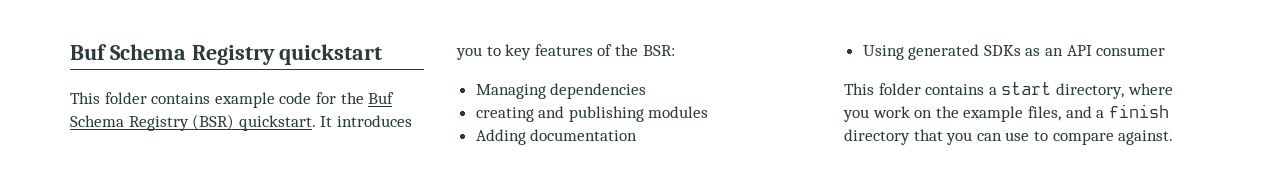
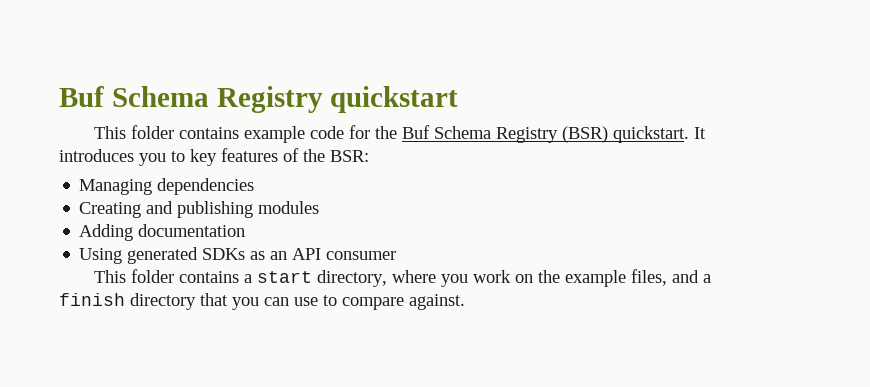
[475,107,534,122] creating -> [79,202,142,218] Creating

